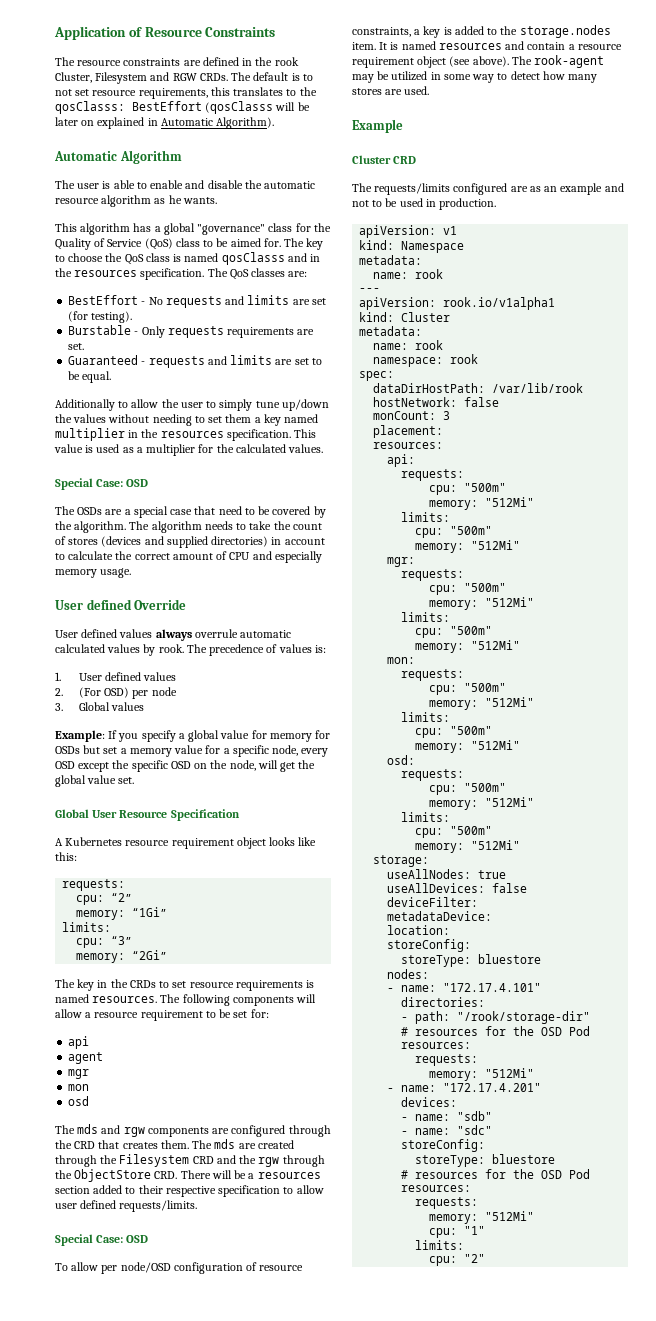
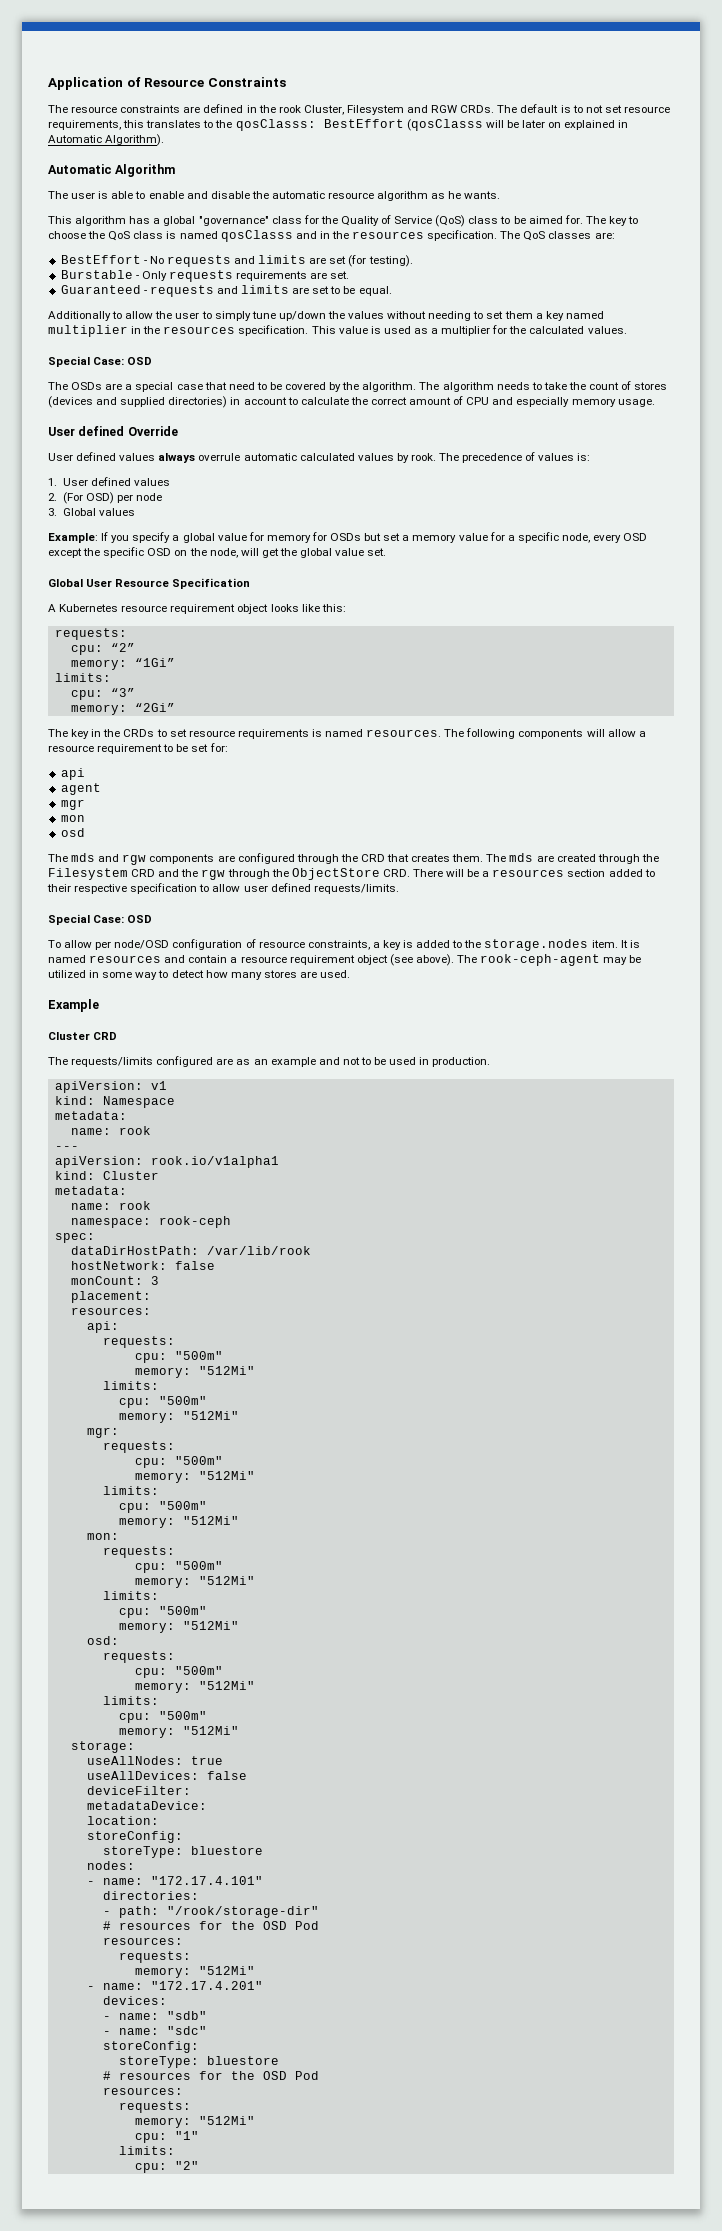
[534,55,605,68] rook-agent -> [480,954,601,966] rook-ceph-agent
[450,354,479,364] rook -> [158,1216,231,1228] rook-ceph

